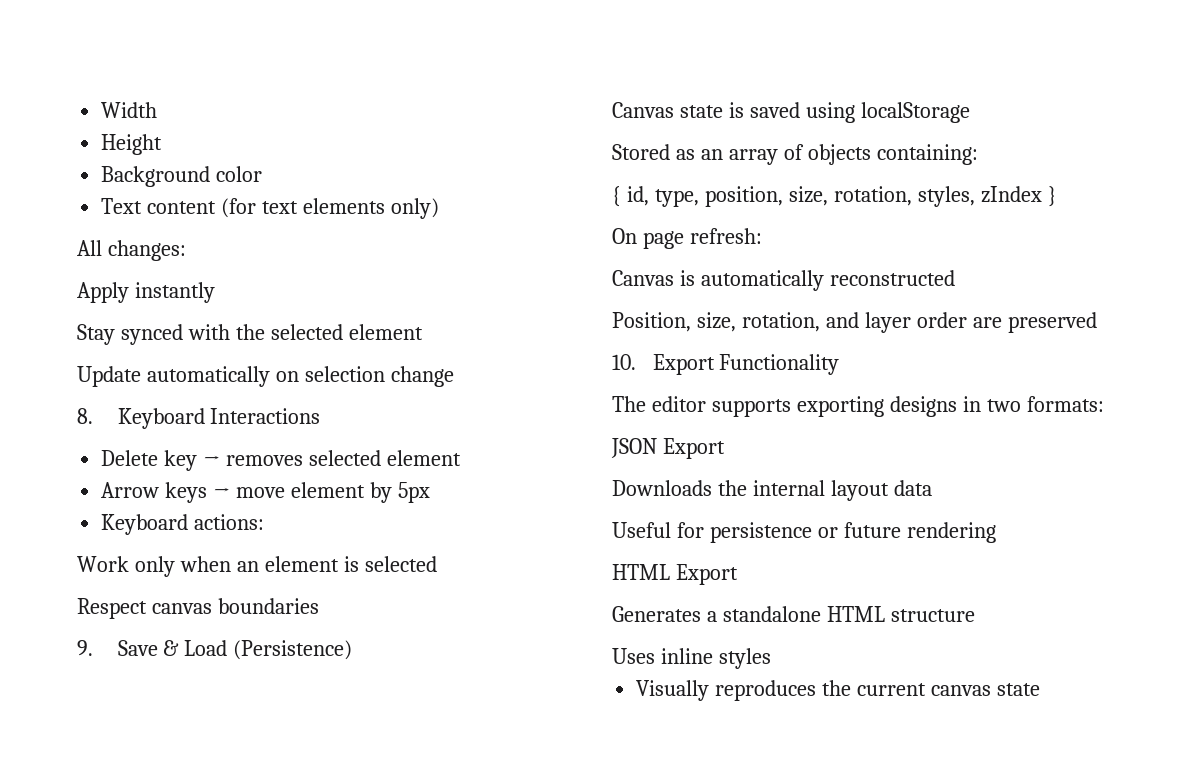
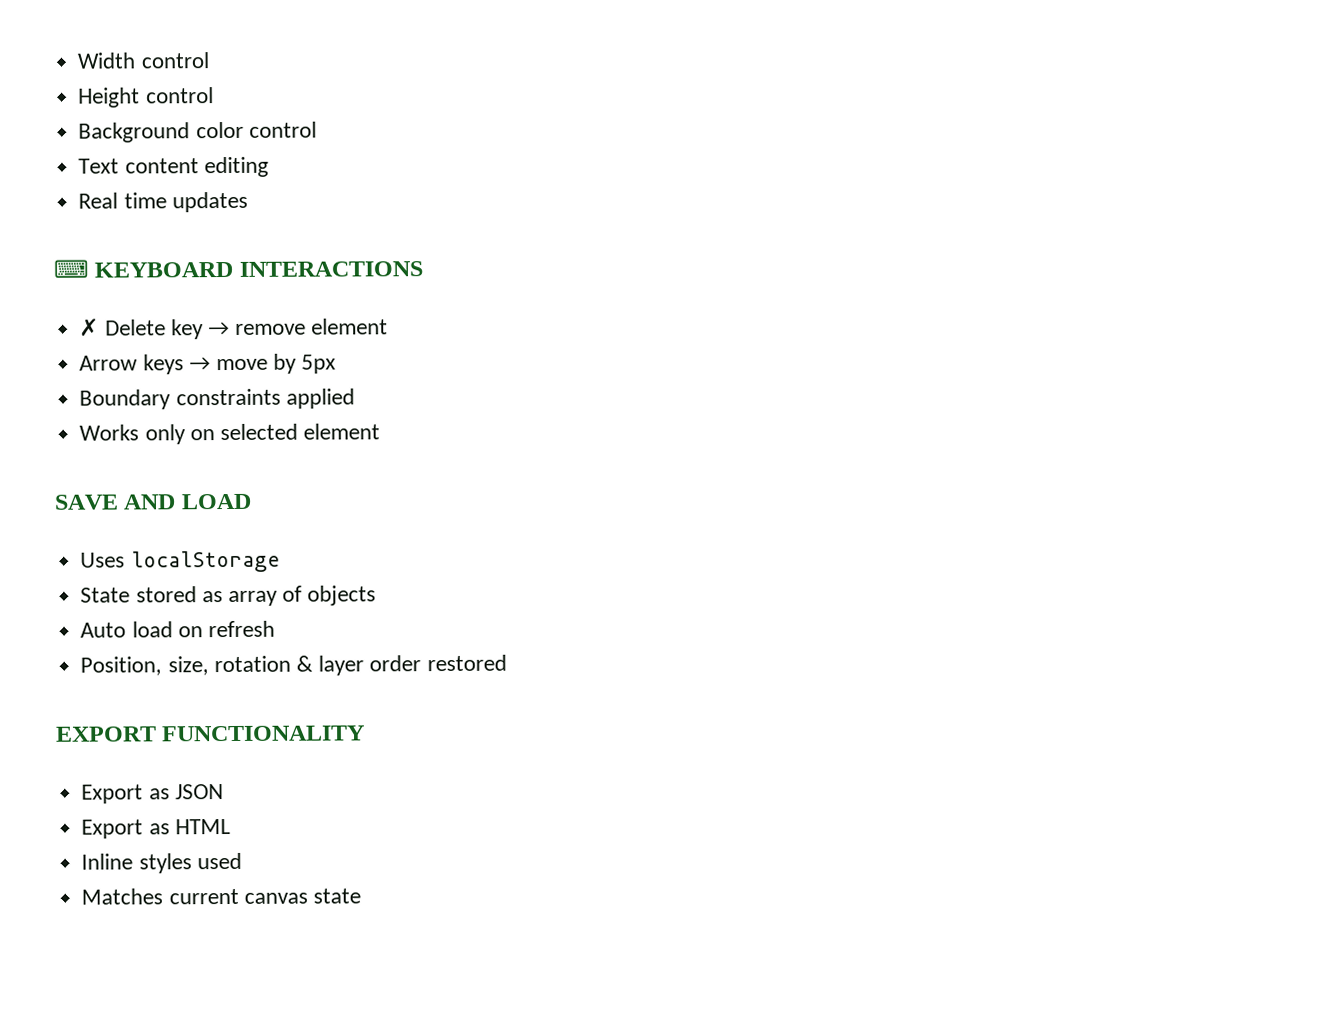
(158, 110) none -> [140,52,209,69] control
(163, 144) none -> [145,87,214,104] control
(263, 174) none -> [248,121,317,138] control
[221,198,439,219] [77,240,186,261] [77,282,215,303] [77,324,423,345] [77,366,454,387] [77,408,321,429] (for text elements only) // All changes: // Apply instantly // Stay synced with the selected element // Update automatically on selection change // 8. Keyboard Interactions // -> [203,156,269,178] [78,191,248,213] [53,259,423,278] [79,318,100,337] editing // Real time updates // ⌨ KEYBOARD INTERACTIONS // ✗
[226,450,381,466] removes selected -> [235,323,307,335] remove
[290,482,365,498] element -> (268, 364) none
[101,514,265,535] [77,556,437,577] [77,598,319,619] [77,640,353,660] [612,102,970,123] [612,144,978,165] [612,186,1057,207] [612,228,762,249] [612,270,955,291] [612,312,1097,333] [612,354,840,375] [612,396,1104,417] [611,438,725,459] [612,480,932,501] [612,522,996,543] [612,564,738,585] [612,606,975,622] [612,648,771,669] [636,680,852,701] Keyboard actions: // Work only when an element is selected // Respect canvas boundaries // 9. Save & Load (Persistence) // Canvas state is saved using localStorage // Stored as an array of objects containing: // { id, type, position, size, rotation, styles, zIndex } // On page refresh: // Canvas is automatically reconstructed // Position, size, rotation, and layer order are preserved // 10. Export Functionality // The editor supports exporting designs in two formats: // JSON Export // Downloads the internal layout data // Useful for persistence or future rendering // HTML Export // Generates a standalone HTML structure // Uses inline styles // Visually reproduces the -> [79,388,355,410] [79,423,381,445] [54,493,251,510] [80,550,281,573] [80,585,377,607] [80,620,275,638] [80,654,507,676] [55,725,366,742] [81,784,224,804] [81,818,231,839] [81,852,242,874] [81,888,164,905] Boundary constraints applied // Works only on selected element // SAVE AND LOAD // Uses localStorage // State stored as array of objects // Auto load on refresh // Position, size, rotation & layer order restored // EXPORT FUNCTIONALITY // Export as JSON // Export as HTML // Inline styles used // Matches

